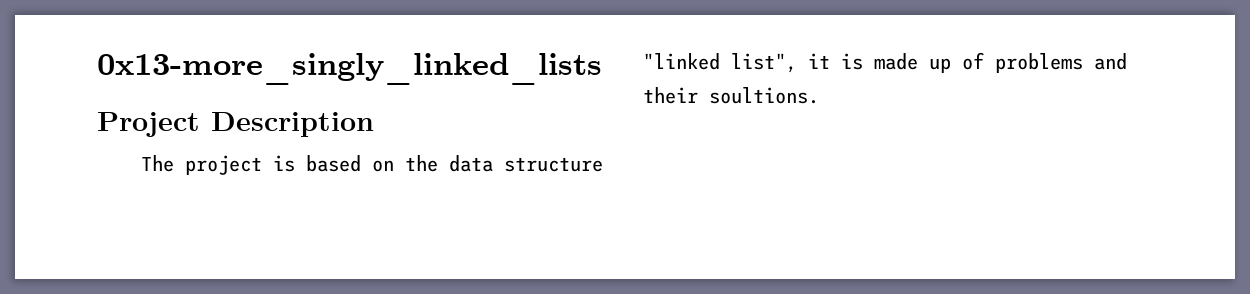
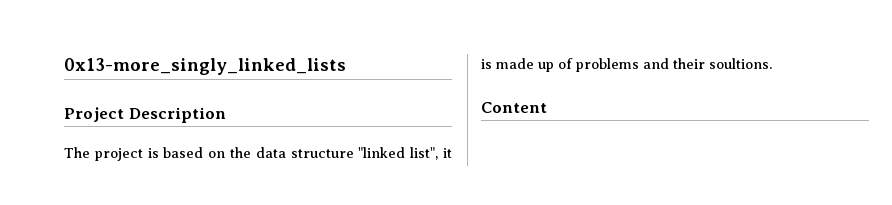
(819, 95) none -> [481,102,547,113] // Content

